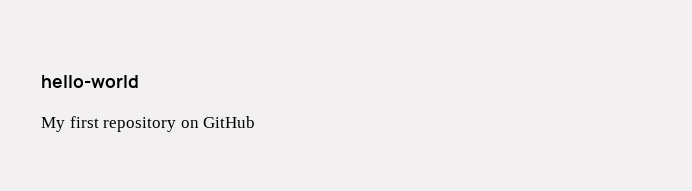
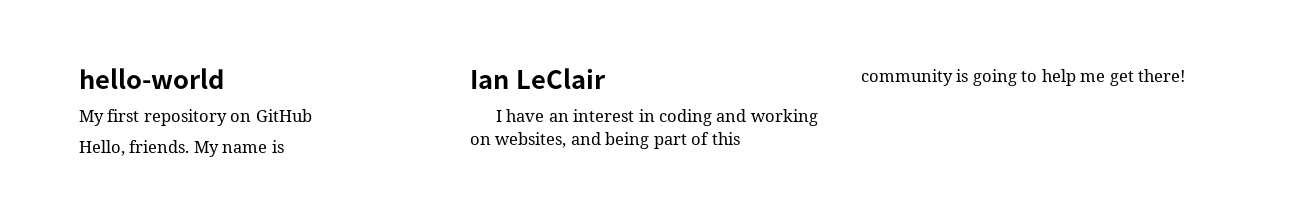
(256, 122) none -> [79,140,284,157] [470,68,606,89] [495,109,818,126] [470,132,740,149] [861,69,1186,86] // Hello, friends. My name is // Ian LeClair // I have an interest in coding and working on websites, and being part of this community is going to help me get there!

